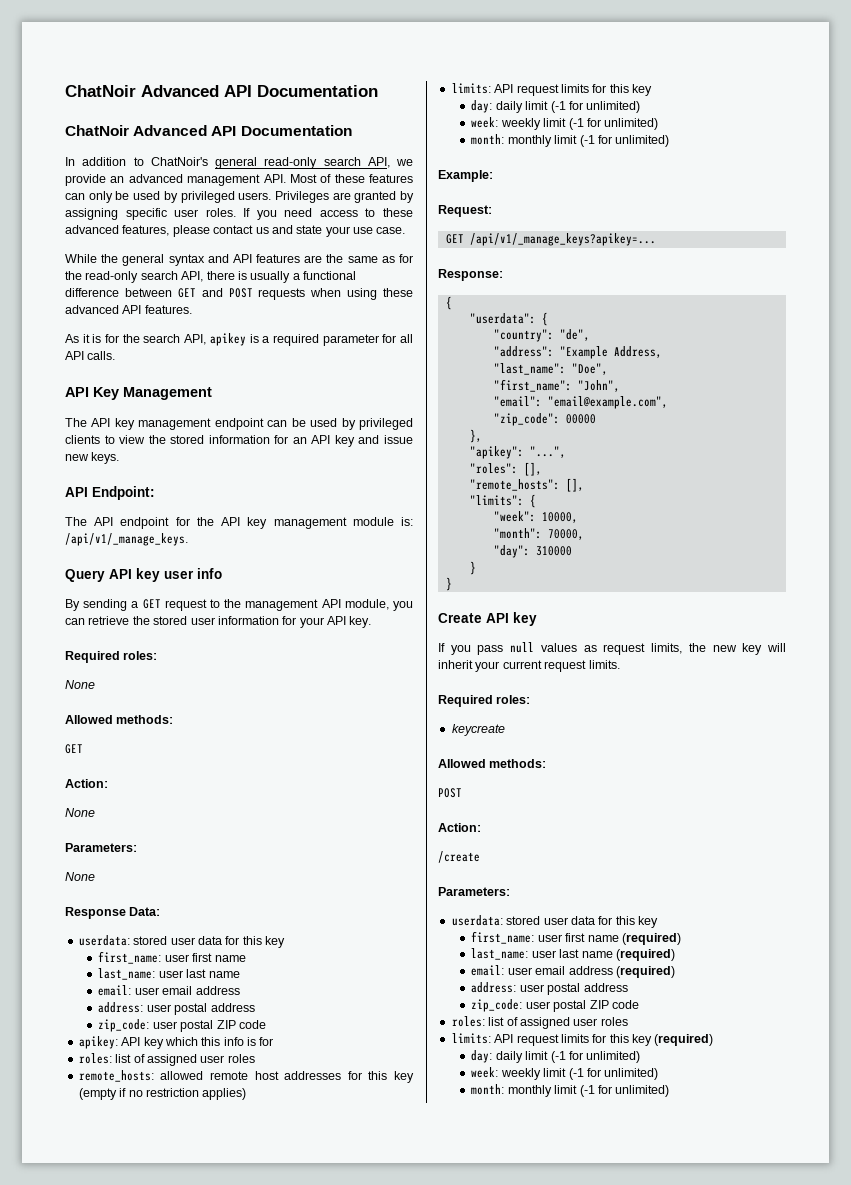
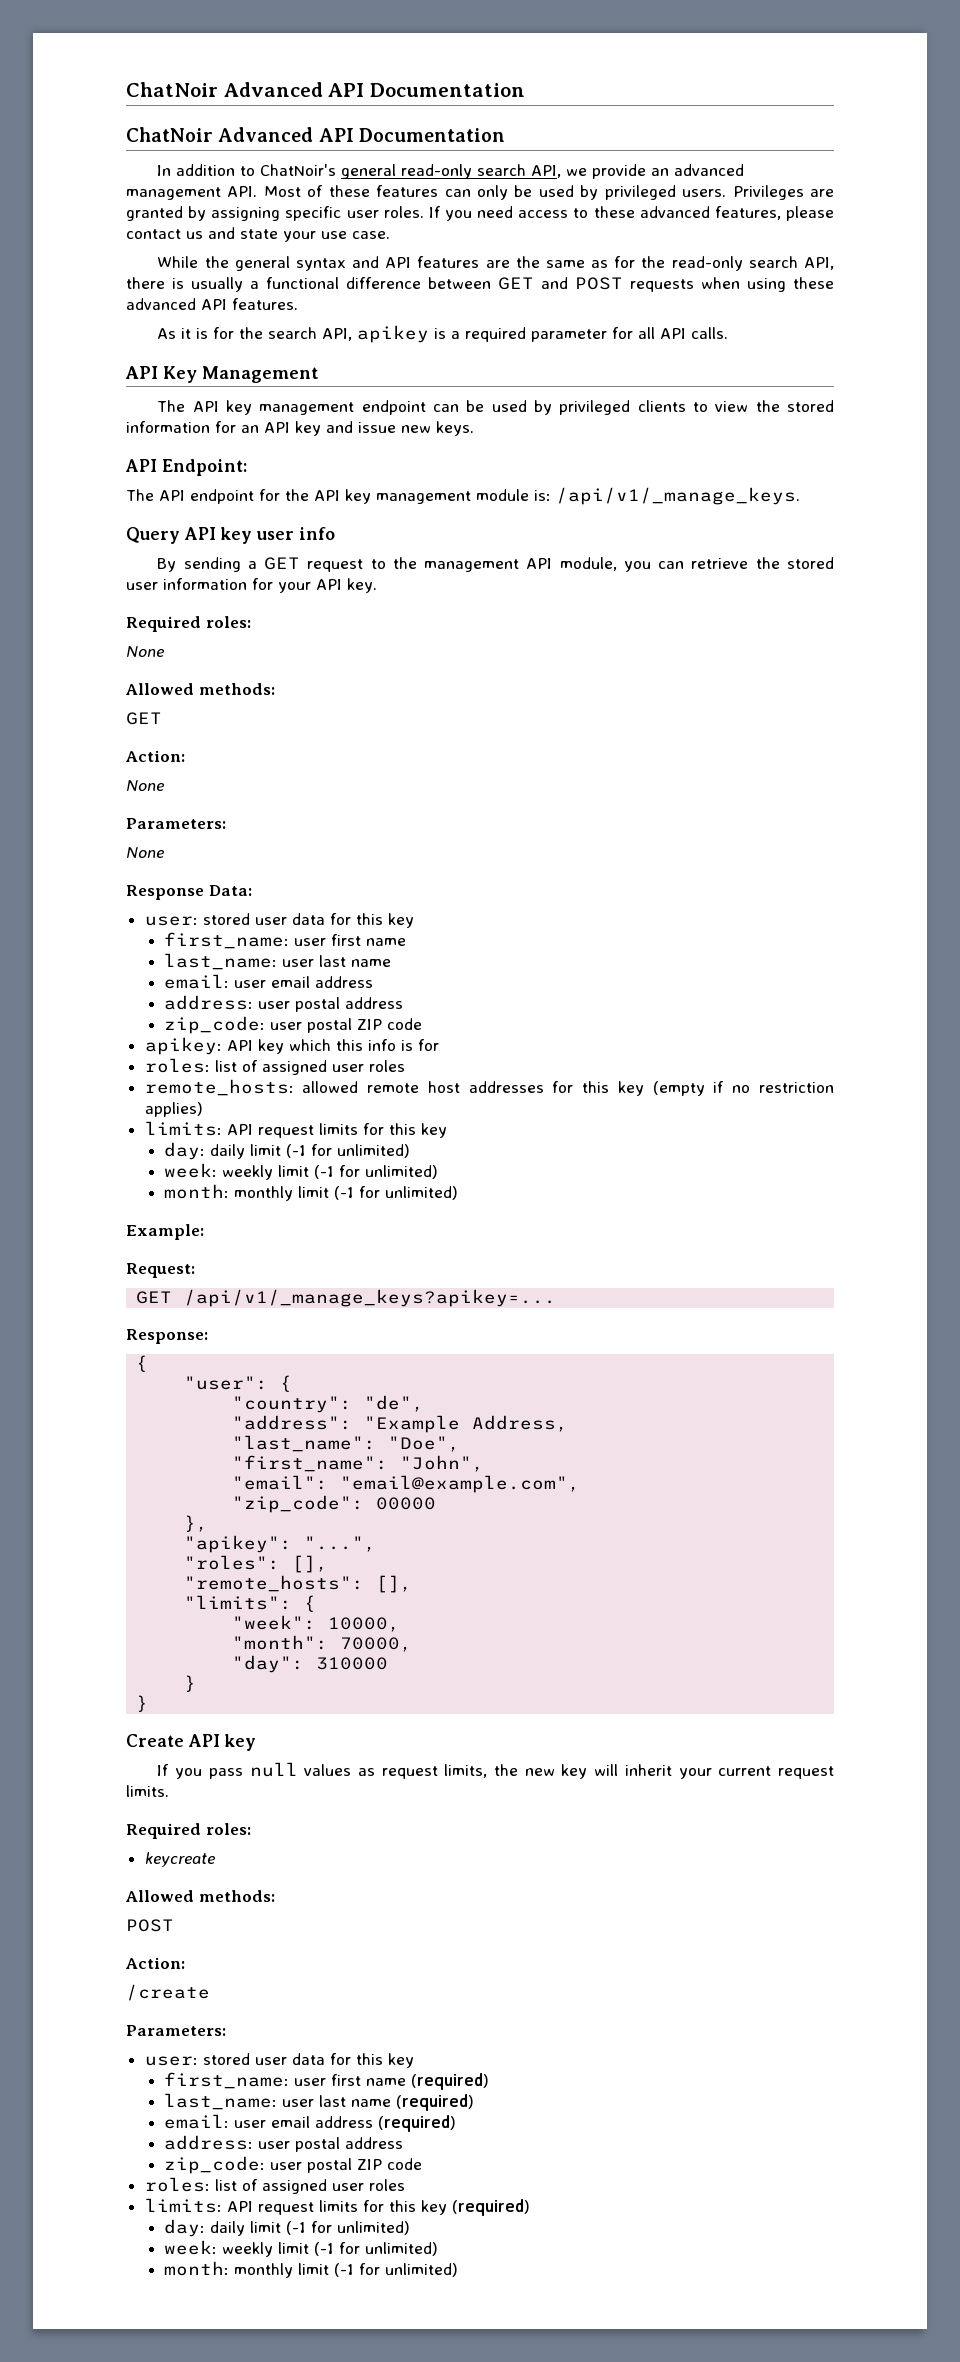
[78,935,130,946] userdata: -> [144,916,198,926] user:
[469,313,536,324] "userdata": -> [184,1376,269,1390] "user":
[451,915,503,926] userdata: -> [144,2056,198,2066] user:

